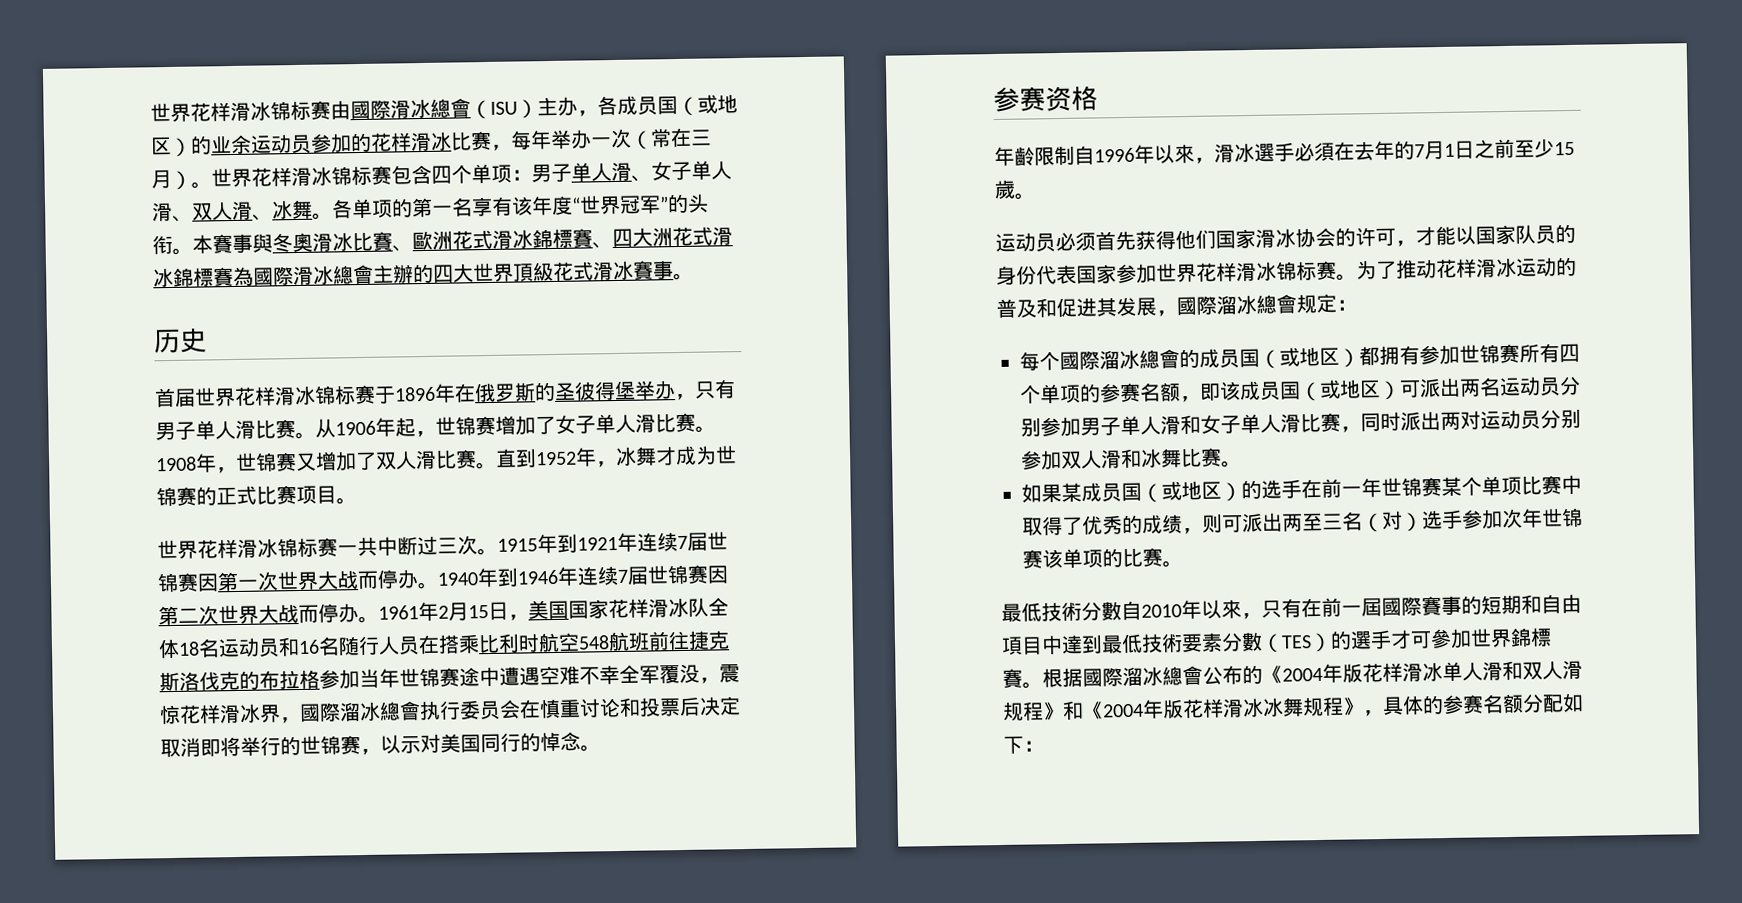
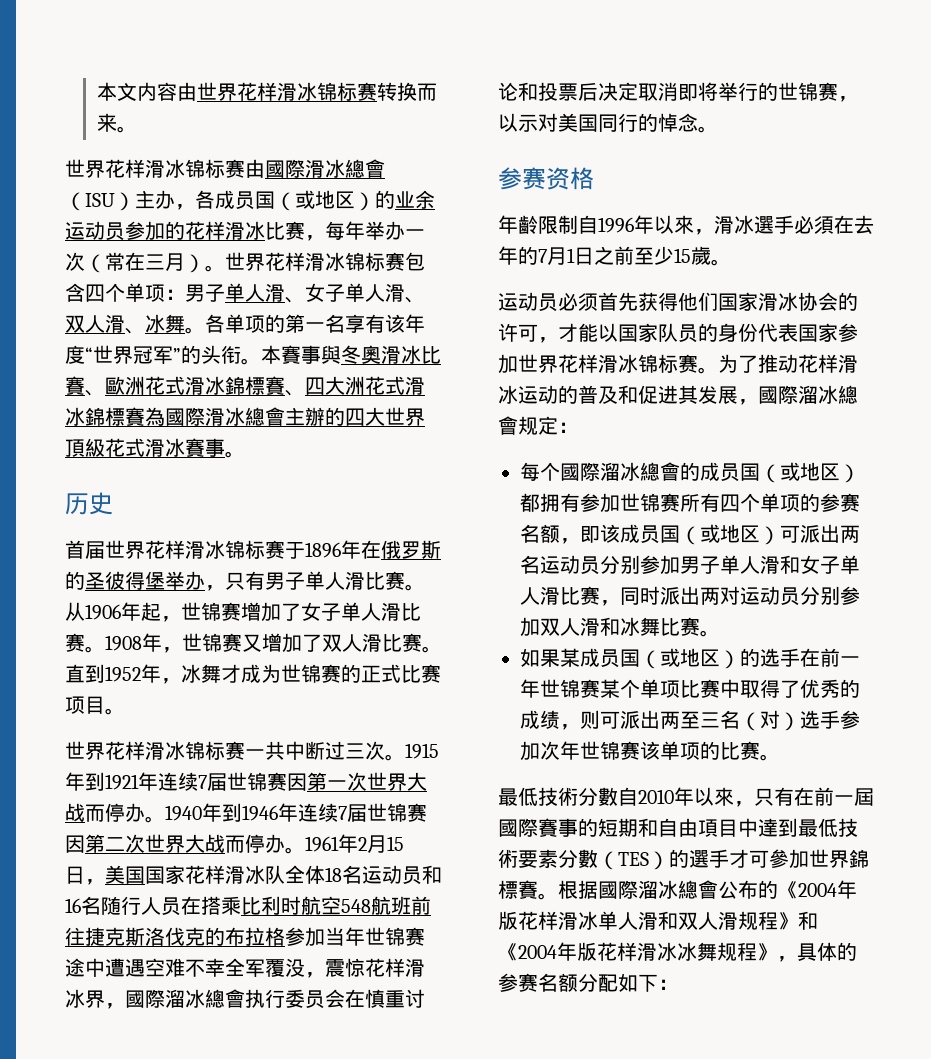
(150, 112) none -> [97,82,438,101] [97,113,138,133] 本文内容由世界花样滑冰锦标赛转换而来。 //

